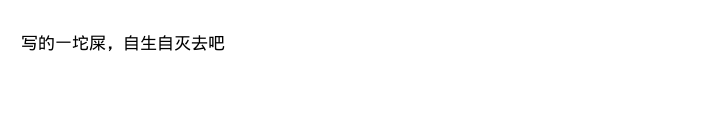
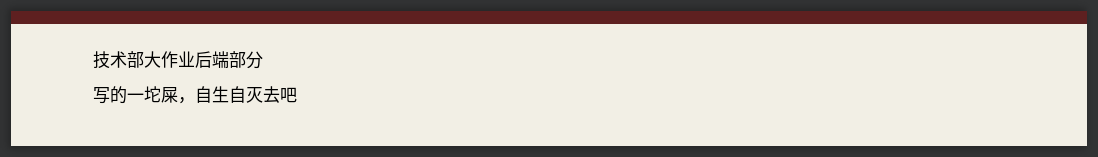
(21, 43) none -> [93,51,263,69] 技术部大作业后端部分 //

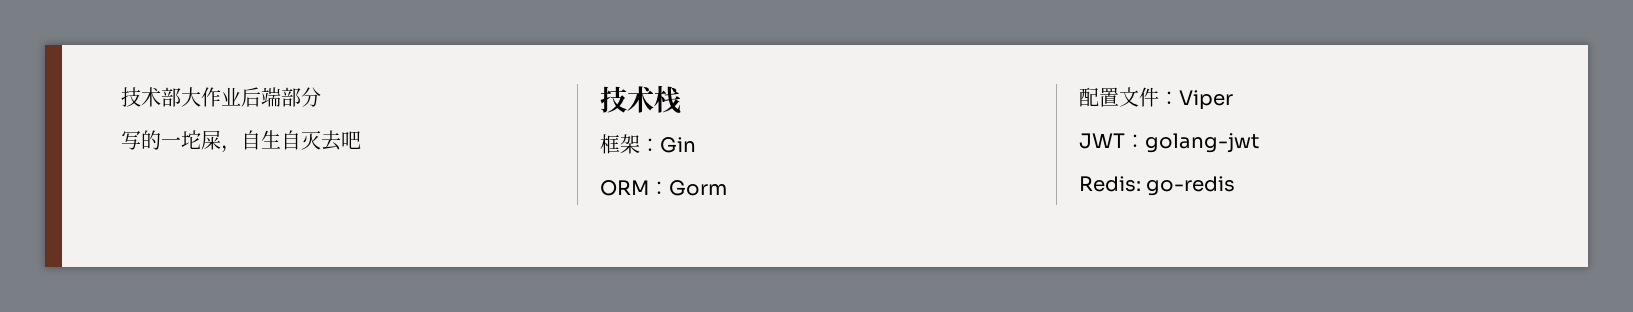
(297, 95) none -> [600,85,681,114] [600,134,696,154] [600,180,727,196] [1079,87,1233,110] [1079,133,1260,153] [1079,176,1236,196] // 技术栈 // 框架：Gin // ORM：Gorm // 配置文件：Viper // JWT：golang-jwt // Redis: go-redis

